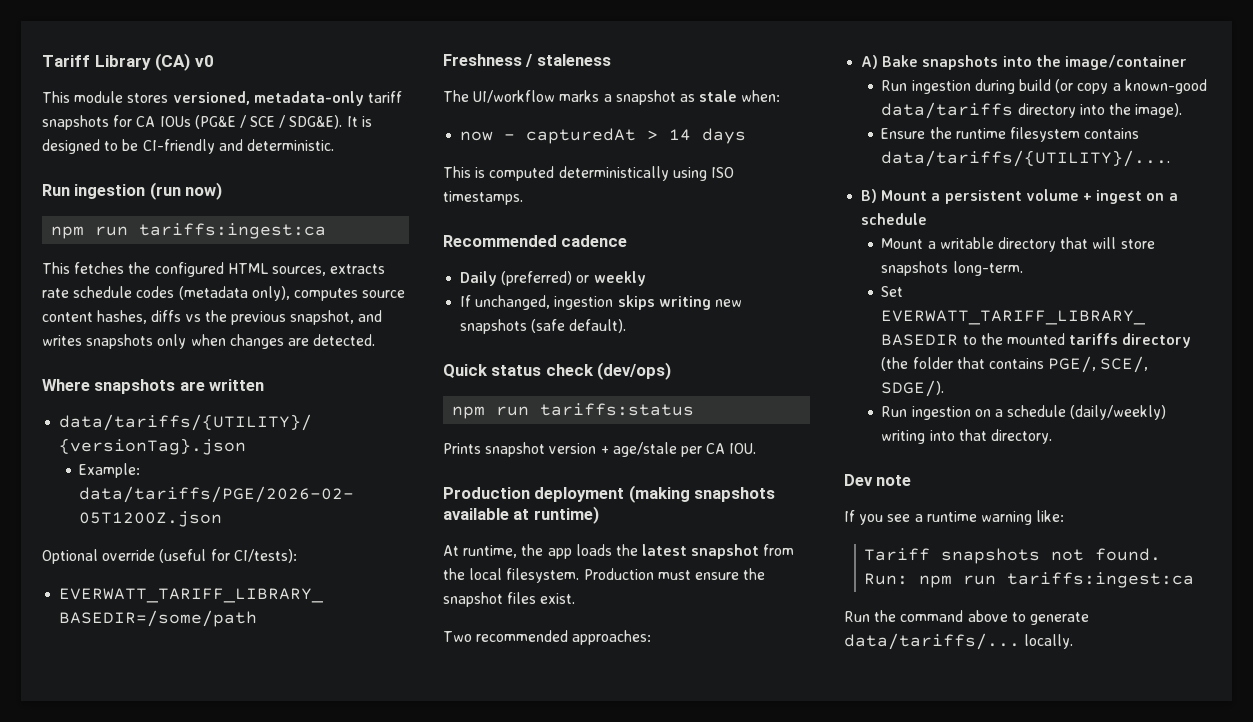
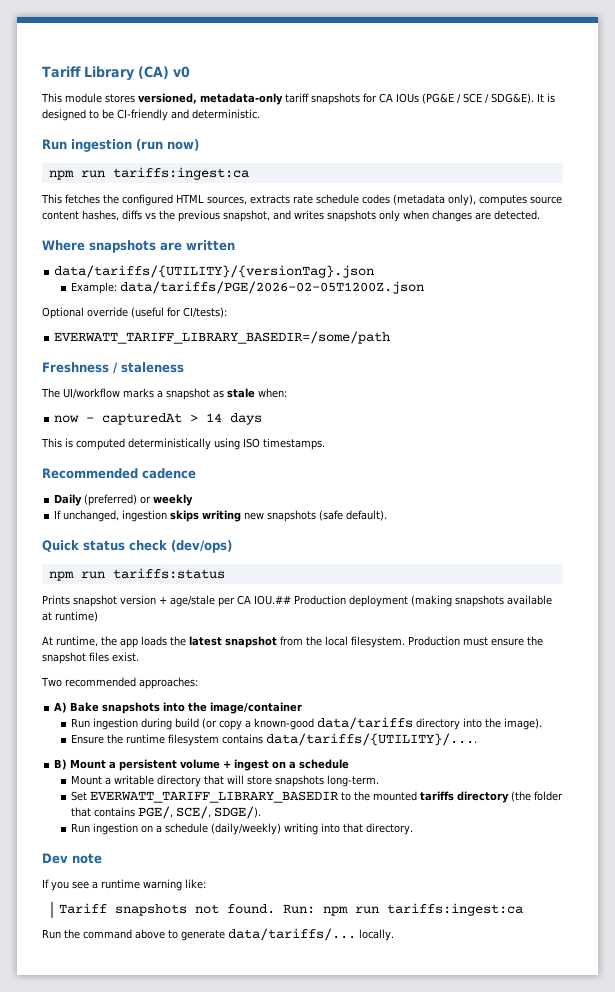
[729,443,757,454] IOU. // -> [254,595,291,605] IOU.##

